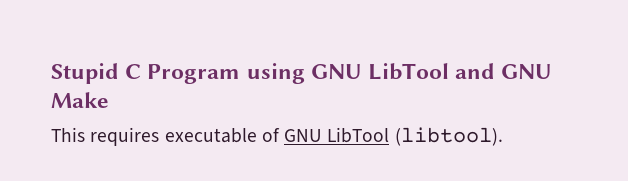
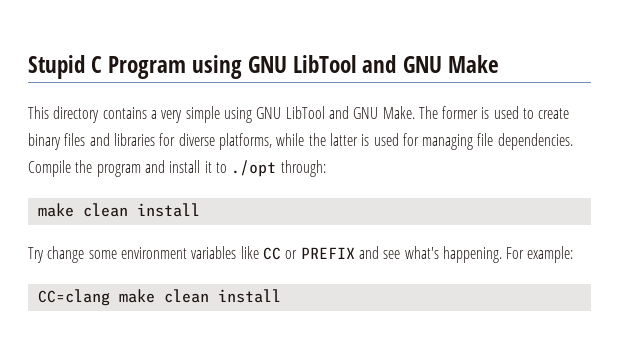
[90,127,503,146] requires executable of GNU LibTool (libtool). -> [53,106,570,123] [28,133,573,150] [28,160,326,177] [37,203,200,217] [28,246,574,263] [37,289,281,306] directory contains a very simple using GNU LibTool and GNU Make. The former is used to create binary files and libraries for diverse platforms, while the latter is used for managing file dependencies. Compile the program and install it to ./opt through: // make clean install // Try change some environment variables like CC or PREFIX and see what's happening. For example: // CC=clang make clean install

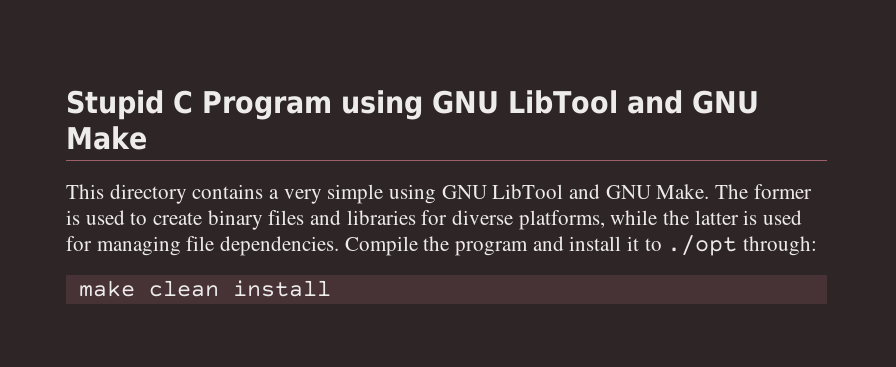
[28,246,574,263] [37,289,281,306] // Try change some environment variables like CC or PREFIX and see what's happening. For example: // CC=clang make clean install -> (331, 288) none

